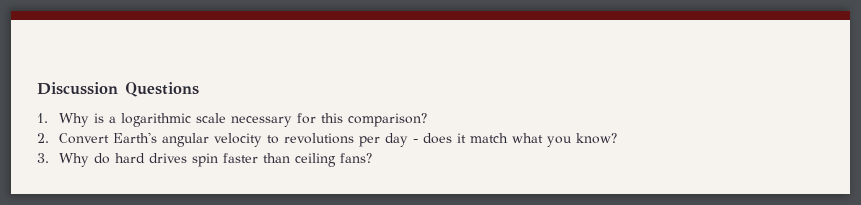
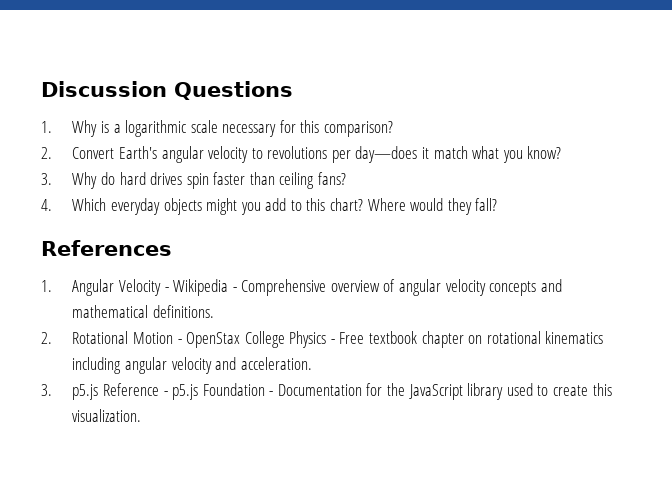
[384,133,452,147] day - does -> [355,146,418,163] day—does
(372, 158) none -> [41,198,498,215] [41,240,172,256] [41,279,562,296] [72,305,214,318] [41,331,604,348] [72,357,312,374] [41,383,612,400] [72,409,142,422] // 4. Which everyday objects might you add to this chart? Where would they fall? // References // 1. Angular Velocity - Wikipedia - Comprehensive overview of angular velocity concepts and mathematical definitions. // 2. Rotational Motion - OpenStax College Physics - Free textbook chapter on rotational kinematics including angular velocity and acceleration. // 3. p5.js Reference - p5.js Foundation - Documentation for the JavaScript library used to create this visualization.

